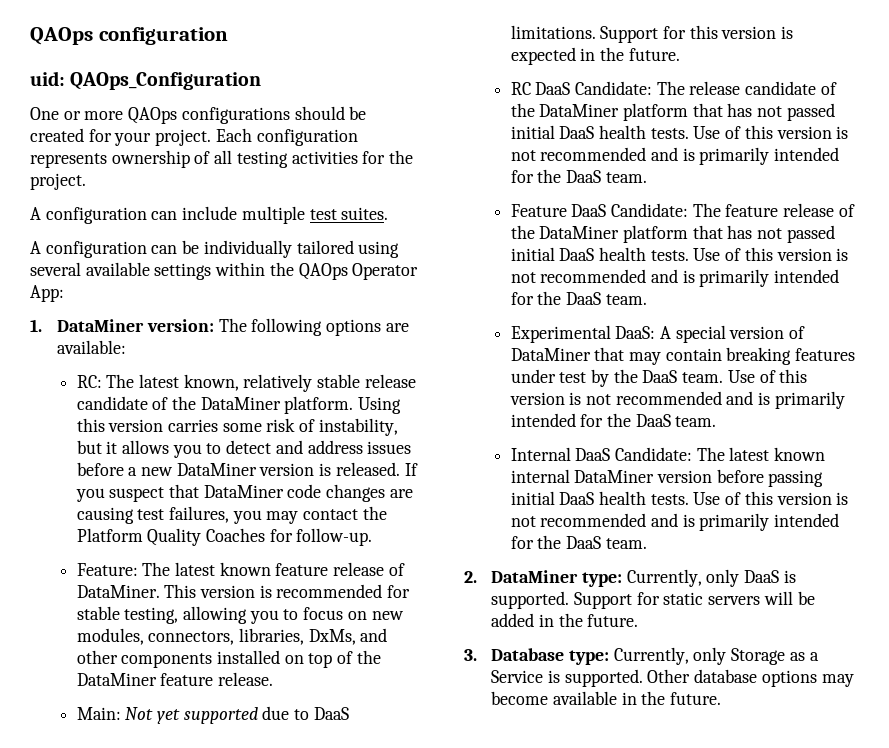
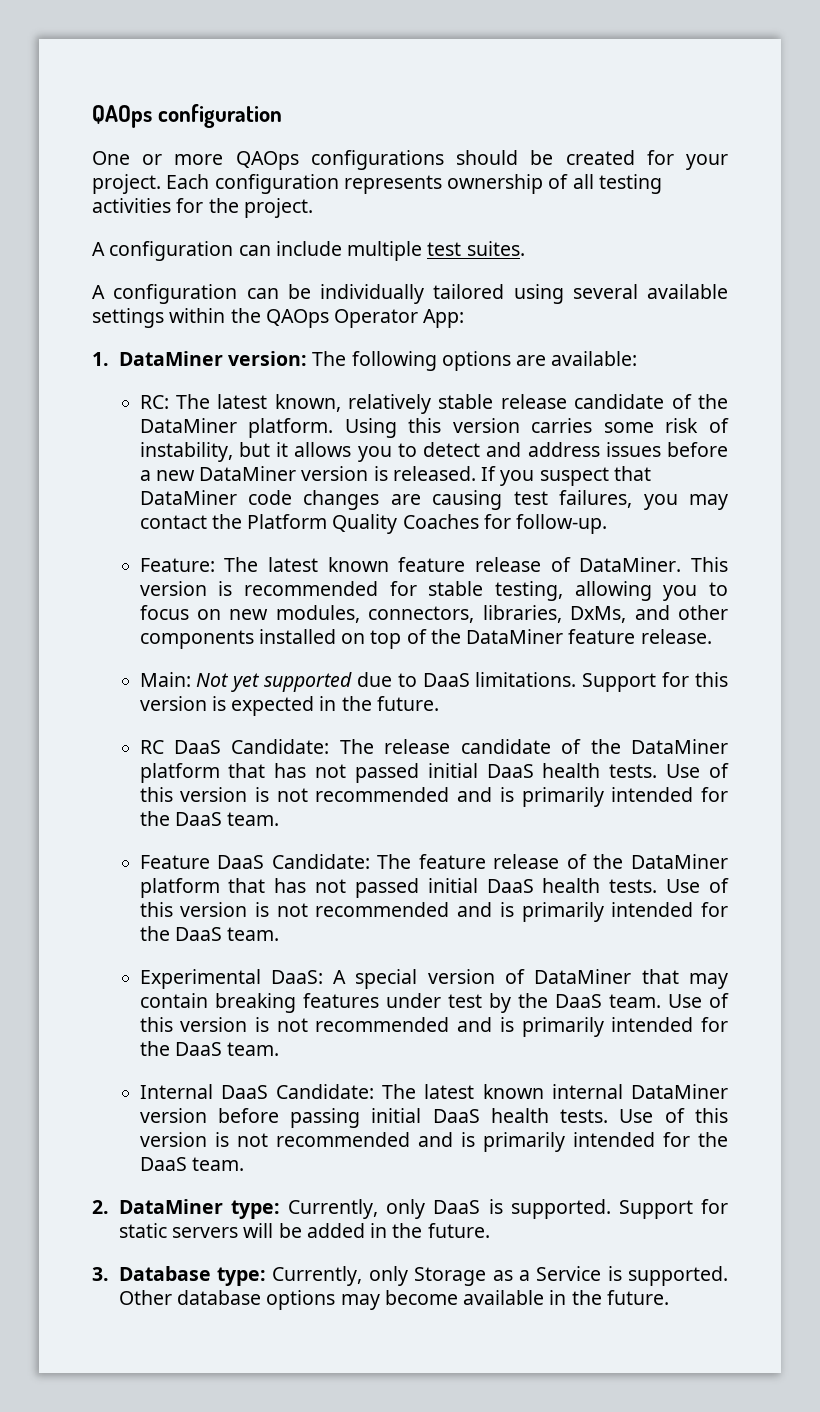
[30,71,262,90] // uid: QAOps_Configuration -> (283, 116) none

